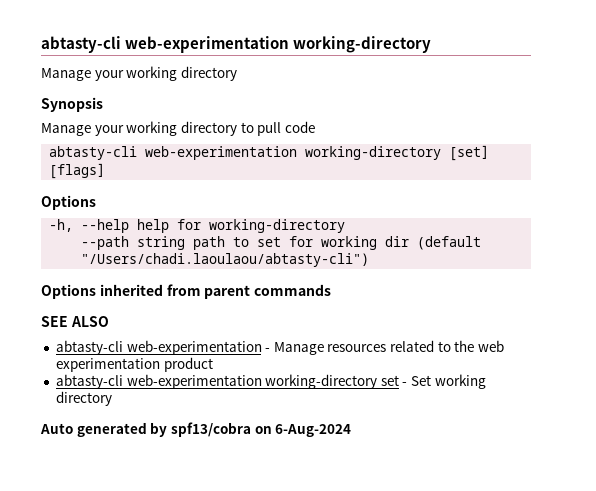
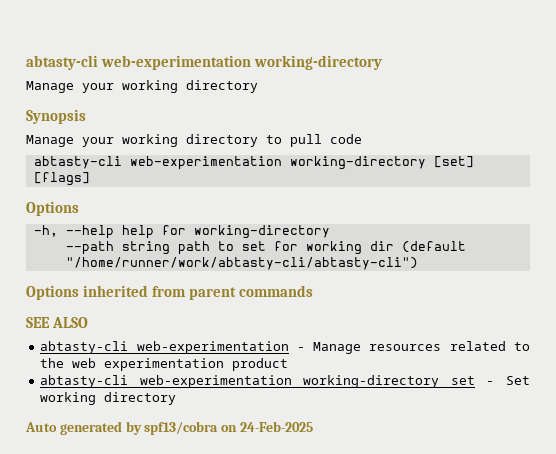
[81,253,370,267] "/Users/chadi.laoulaou/abtasty-cli") -> [65,257,418,270] "/home/runner/work/abtasty-cli/abtasty-cli")
[275,424,352,437] 6-Aug-2024 -> [239,421,313,432] 24-Feb-2025

